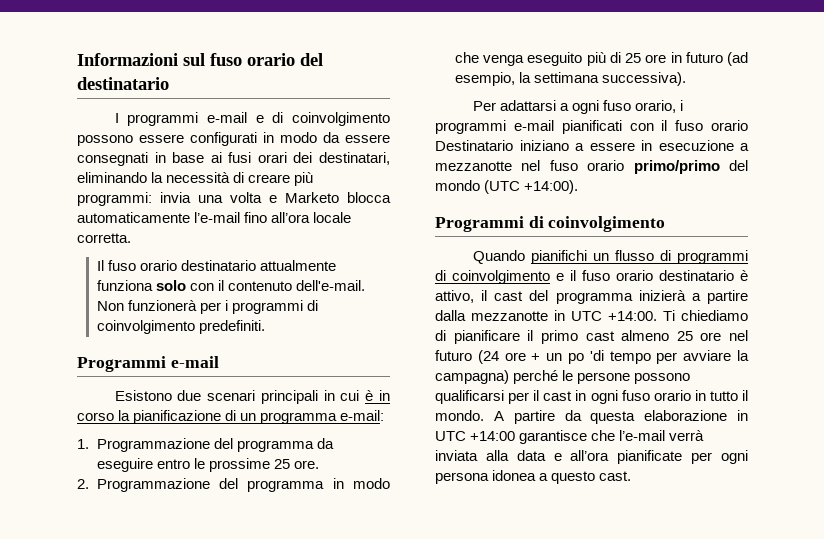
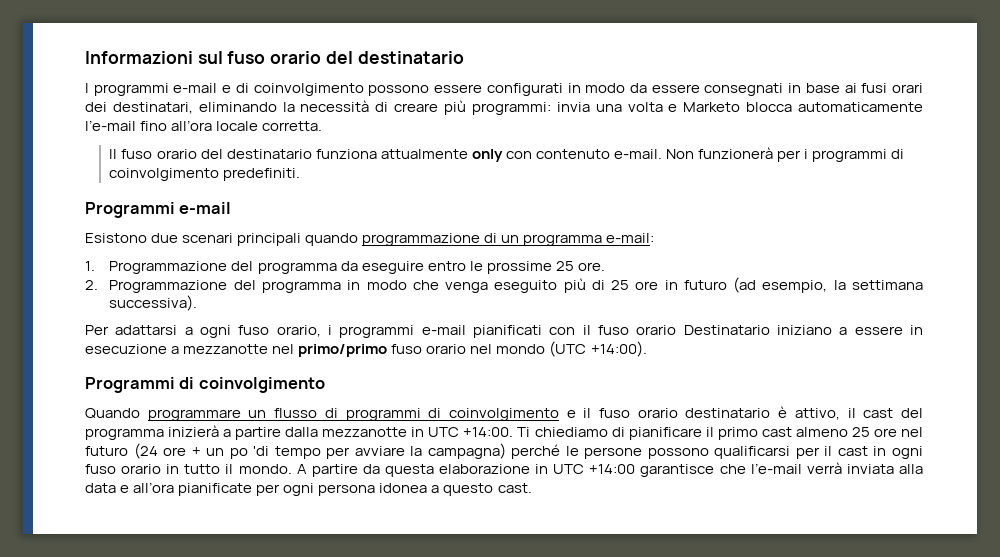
[180,260,337,271] [96,280,366,291] destinatario attualmente funziona solo con il contenuto dell'e-mail. -> [200,149,662,162] del destinatario funziona attualmente only con contenuto e-mail.
[323,390,390,401] [77,410,222,424] in cui è in corso la pianificazione -> [305,233,481,246] quando programmazione
[549,160,748,174] fuso orario primo/primo del -> [298,344,493,357] primo/primo fuso orario nel
[530,250,587,264] pianifichi -> [147,409,241,421] programmare

